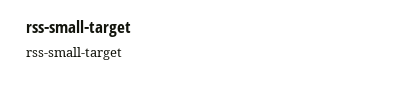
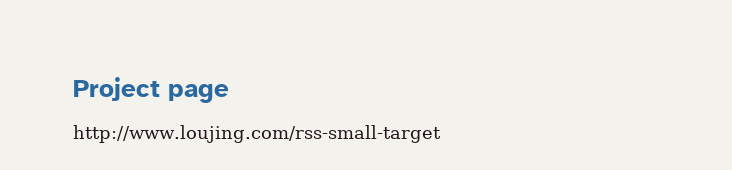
[26,20,131,37] [26,47,122,60] rss-small-target // rss-small-target -> [73,77,229,103] [73,125,441,143] Project page // http://www.loujing.com/rss-small-target

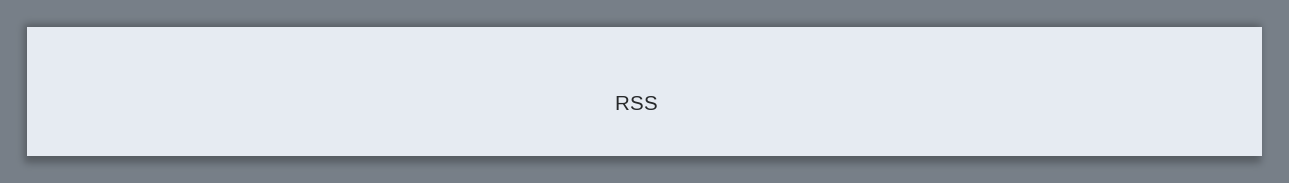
[73,77,229,103] [73,125,441,143] Project page // http://www.loujing.com/rss-small-target -> [614,96,658,110] RSS

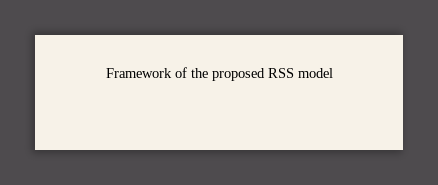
[614,96,658,110] RSS -> [105,67,333,81] Framework of the proposed RSS model

